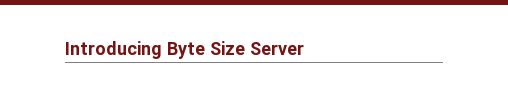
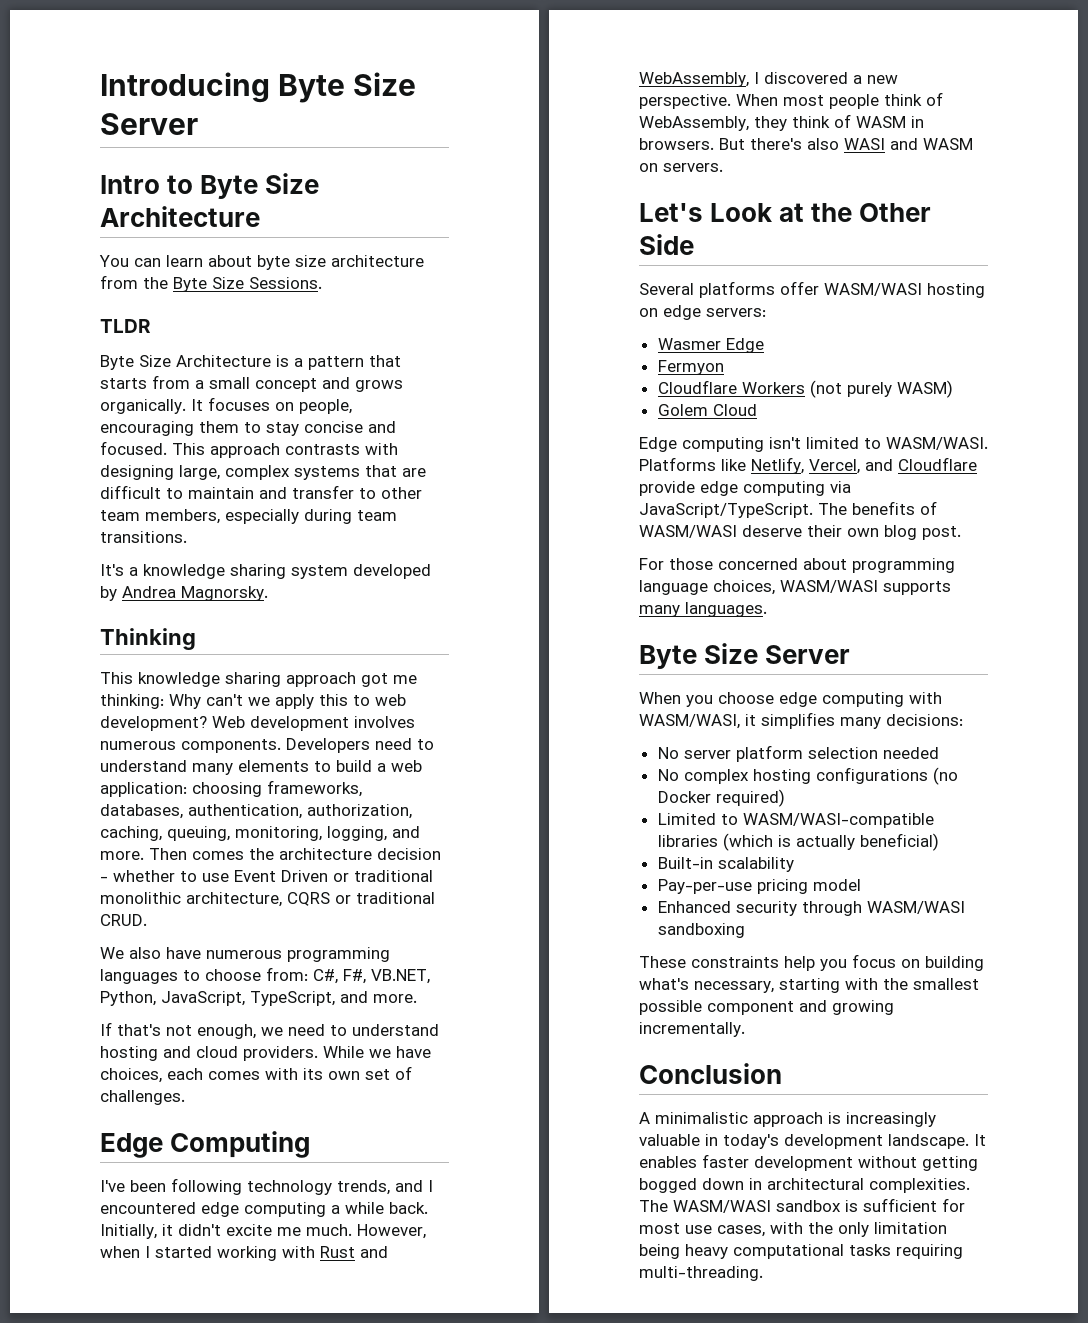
(304, 48) none -> [100,173,320,199] [100,206,260,227] [99,255,424,270] [100,275,322,292] [100,319,151,333] [100,355,401,370] [100,375,403,392] [100,397,352,414] [100,421,396,436] [100,441,398,458] [100,465,426,480] [100,485,422,499] [100,509,397,524] [100,531,187,543] [100,564,431,579] [100,586,268,601] [100,628,196,650] [100,672,417,687] [100,694,406,709] [100,716,415,731] [100,738,434,753] [100,760,422,775] [100,780,362,797] [100,804,412,819] [100,826,420,841] [100,848,441,860] [100,870,433,882] [100,892,435,907] [100,914,147,926] [100,947,390,962] [100,967,430,984] [100,991,417,1006] [100,1022,439,1039] [100,1046,431,1061] [100,1066,412,1083] [100,1090,185,1105] [100,1131,311,1158] [100,1178,433,1195] [100,1202,428,1217] [100,1224,426,1239] [100,1246,388,1261] [639,72,898,87] [639,92,943,109] [639,114,924,131] [639,138,973,150] [639,163,723,172] [639,203,932,222] [639,234,694,255] [639,281,985,298] [639,305,766,320] [657,338,764,353] [657,360,724,375] [657,380,953,398] [657,404,757,416] [639,437,988,452] [639,457,977,474] [639,481,851,496] [639,501,937,518] [639,525,961,540] [639,558,955,573] [639,580,951,595] [639,602,767,617] [639,643,851,669] [639,692,942,707] [639,712,963,729] [657,745,939,762] [657,767,958,785] [657,789,785,807] [657,813,934,828] [657,833,939,851] [657,857,794,872] [657,879,861,894] [657,901,965,916] [657,923,745,938] [639,954,984,971] [639,978,979,993] [639,1000,894,1015] [639,1022,745,1037] [639,1063,782,1084] [639,1112,936,1127] [639,1134,986,1149] [639,1154,978,1171] [639,1178,970,1193] [639,1198,965,1213] [639,1222,947,1237] [639,1244,963,1259] [639,1266,763,1281] // Intro to Byte Size Architecture // You can learn about byte size architecture from the Byte Size Sessions. // TLDR // Byte Size Architecture is a pattern that starts from a small concept and grows organically. It focuses on people, encouraging them to stay concise and focused. This approach contrasts with designing large, complex systems that are difficult to maintain and transfer to other team members, especially during team transitions. // It's a knowledge sharing system developed by Andrea Magnorsky. // Thinking // This knowledge sharing approach got me thinking: Why can't we apply this to web development? Web development involves numerous components. Developers need to understand many elements to build a web application: choosing frameworks, databases, authentication, authorization, caching, queuing, monitoring, logging, and more. Then comes the architecture decision - whether to use Event Driven or traditional monolithic architecture, CQRS or traditional CRUD. // We also have numerous programming languages to choose from: C#, F#, VB.NET, Python, JavaScript, TypeScript, and more. // If that's not enough, we need to understand hosting and cloud providers. While we have choices, each comes with its own set of challenges. // Edge Computing // I've been following technology trends, and I encountered edge computing a while back. Initially, it didn't excite me much. However, when I started working with Rust and WebAssembly, I discovered a new perspective. When most people think of WebAssembly, they think of WASM in browsers. But there's also WASI and WASM on servers. // Let's Look at the Other Side // Several platforms offer WASM/WASI hosting on edge servers: // Wasmer Edge // Fermyon // Cloudflare Workers (not purely WASM) // Golem Cloud // Edge computing isn't limited to WASM/WASI. Platforms like Netlify, Vercel, and Cloudflare provide edge computing via JavaScript/TypeScript. The benefits of WASM/WASI deserve their own blog post. // For those concerned about programming language choices, WASM/WASI supports many languages. // Byte Size Server // When you choose edge computing with WASM/WASI, it simplifies many decisions: // No server platform selection needed // No complex hosting configurations (no Docker required) // Limited to WASM/WASI-compatible libraries (which is actually beneficial) // Built-in scalability // Pay-per-use pricing model // Enhanced security through WASM/WASI sandboxing // These constraints help you focus on building what's necessary, starting with the smallest possible component and growing incrementally. // Conclusion // A minimalistic approach is increasingly valuable in today's development landscape. It enables faster development without getting bogged down in architectural complexities. The WASM/WASI sandbox is sufficient for most use cases, with the only limitation being heavy computational tasks requiring multi-threading.

